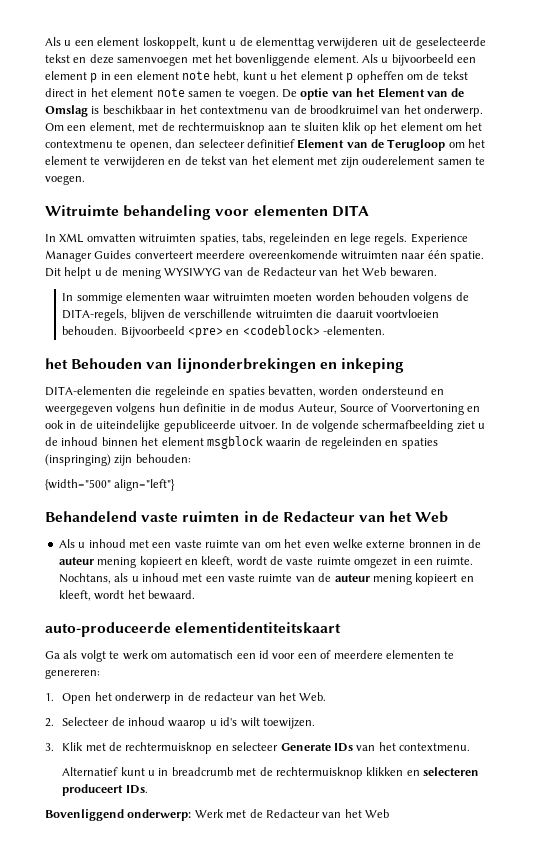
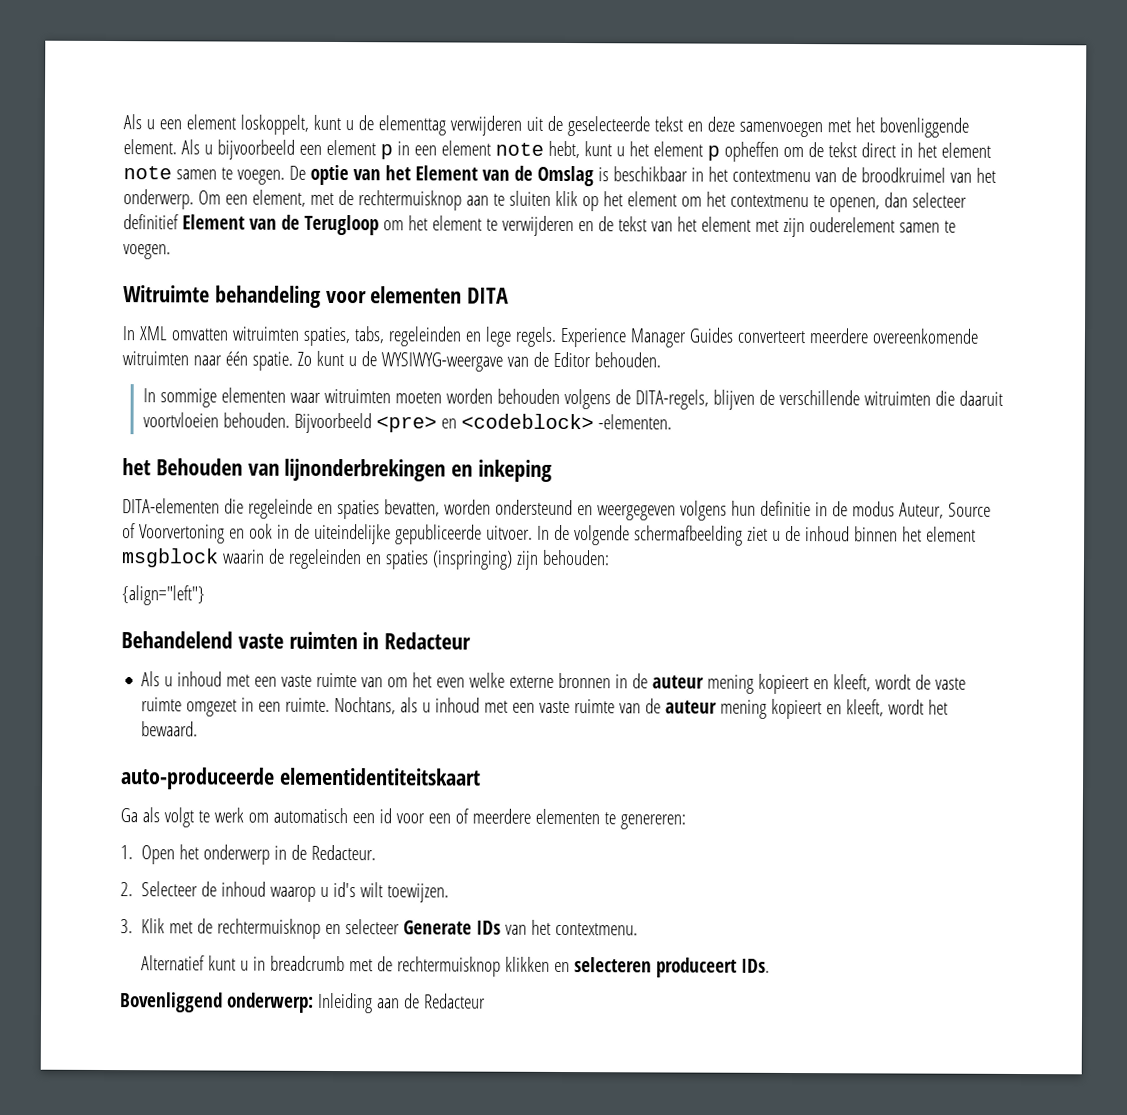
[45,267,437,279] Dit helpt u de mening WYSIWYG van de Redacteur van het Web bewaren. -> [296,350,661,372] Zo kunt u de WYSIWYG-weergave van de Editor behouden.
[45,479,176,491] {width="500" align="left"} -> [121,585,205,606] {align="left"}
[261,511,449,523] de Redacteur van het Web -> [384,632,472,650] Redacteur
[204,692,327,701] redacteur van het Web. -> [311,844,377,861] Redacteur.
[194,809,389,818] Werk met de Redacteur van het Web -> [317,992,486,1014] Inleiding aan de Redacteur

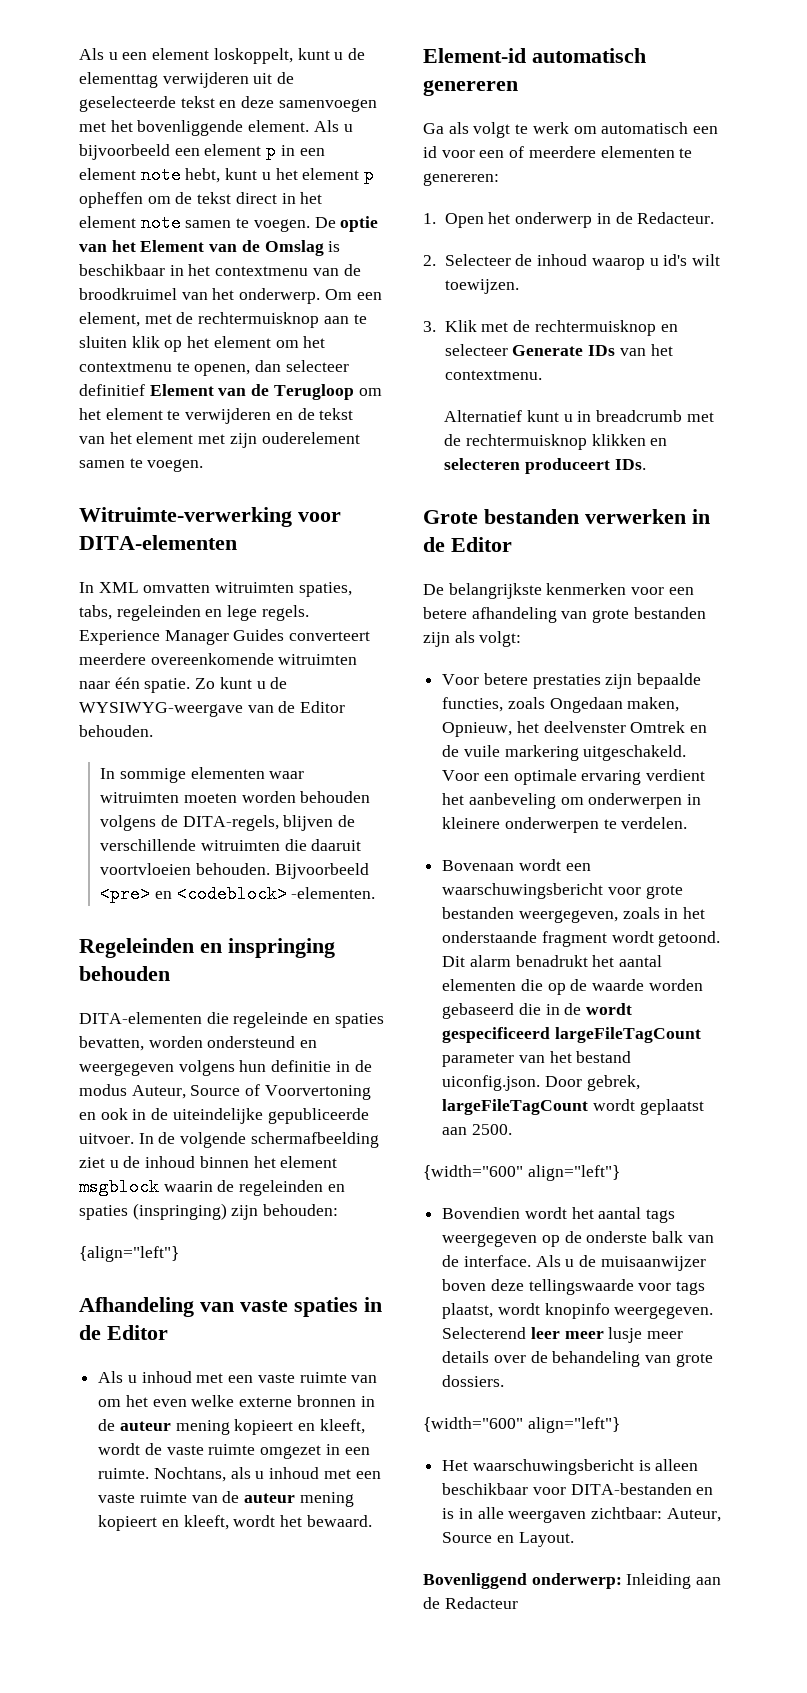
[123,285,510,308] Witruimte behandeling voor elementen DITA -> [79,507,341,527] [79,535,237,550] Witruimte-verwerking voor DITA-elementen
[122,458,553,482] het Behouden van lijnonderbrekingen en inkeping -> [79,938,335,958] [79,966,170,981] Regeleinden en inspringing behouden
[121,631,472,650] Behandelend vaste ruimten in Redacteur -> [79,1297,382,1317] [79,1325,168,1340] Afhandeling van vaste spaties in de Editor
[120,767,481,790] auto-produceerde elementidentiteitskaart -> [423,48,646,63] [423,80,518,96] Element-id automatisch genereren
(770, 965) none -> [423,509,710,524] [423,537,512,552] [423,583,694,599] [423,607,706,623] [423,631,522,647] [442,673,702,689] [442,697,680,713] [442,721,708,737] [442,745,687,761] [442,769,706,785] [442,793,702,809] [442,817,688,833] [442,859,591,871] [442,883,683,899] [442,907,706,923] [442,931,721,947] [442,955,663,967] [442,979,703,995] [442,1003,633,1019] [442,1027,701,1043] [442,1051,632,1067] [442,1075,640,1091] [442,1099,704,1115] [442,1124,512,1135] [423,1165,620,1181] [442,1207,676,1223] [442,1231,714,1247] [442,1255,706,1271] [442,1279,706,1295] [442,1303,714,1319] [442,1327,684,1343] [442,1351,713,1367] [442,1375,505,1387] [423,1417,620,1433] [442,1459,699,1475] [442,1483,714,1495] [442,1507,721,1523] [442,1532,574,1547] // Grote bestanden verwerken in de Editor // De belangrijkste kenmerken voor een betere afhandeling van grote bestanden zijn als volgt: // Voor betere prestaties zijn bepaalde functies, zoals Ongedaan maken, Opnieuw, het deelvenster Omtrek en de vuile markering uitgeschakeld. Voor een optimale ervaring verdient het aanbeveling om onderwerpen in kleinere onderwerpen te verdelen. // Bovenaan wordt een waarschuwingsbericht voor grote bestanden weergegeven, zoals in het onderstaande fragment wordt getoond. Dit alarm benadrukt het aantal elementen die op de waarde worden gebaseerd die in de wordt gespecificeerd largeFileTagCount parameter van het bestand uiconfig.json. Door gebrek, largeFileTagCount wordt geplaatst aan 2500. // {width="600" align="left"} // Bovendien wordt het aantal tags weergegeven op de onderste balk van de interface. Als u de muisaanwijzer boven deze tellingswaarde voor tags plaatst, wordt knopinfo weergegeven. Selecterend leer meer lusje meer details over de behandeling van grote dossiers. // {width="600" align="left"} // Het waarschuwingsbericht is alleen beschikbaar voor DITA-bestanden en is in alle weergaven zichtbaar: Auteur, Source en Layout.

